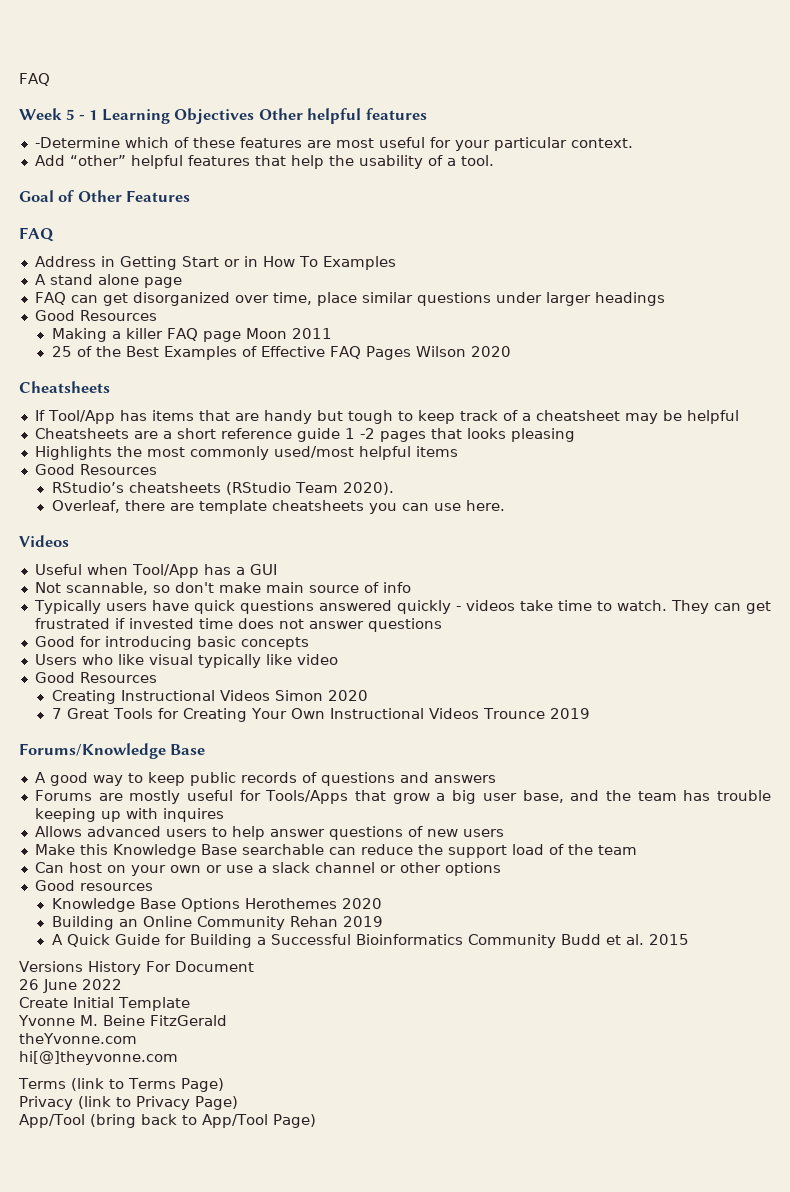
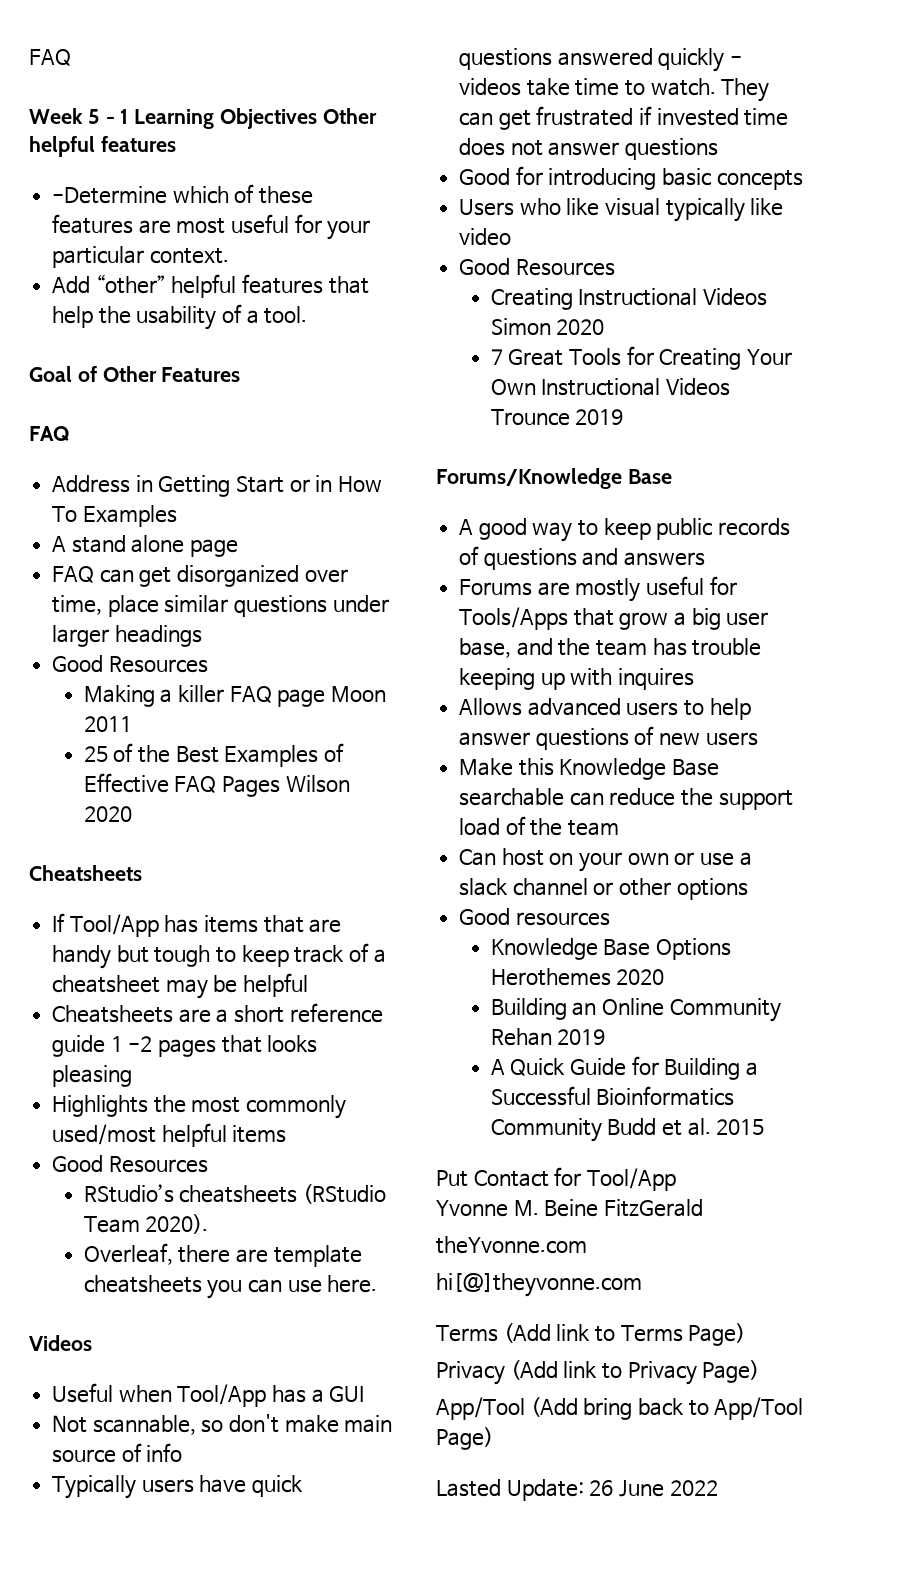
[19,961,254,975] [19,979,122,993] [19,997,190,1011] Versions History For Document // 26 June 2022 // Create Initial Template -> [436,1167,677,1191] Put Contact for Tool/App
[70,1078,104,1091] (link -> [503,1323,591,1343] (Add link
[78,1096,111,1109] (link -> [510,1360,598,1380] (Add link
[89,1114,136,1128] (bring -> [530,1397,633,1420] (Add bring
(316, 1121) none -> [436,1479,718,1501] // Lasted Update: 26 June 2022

